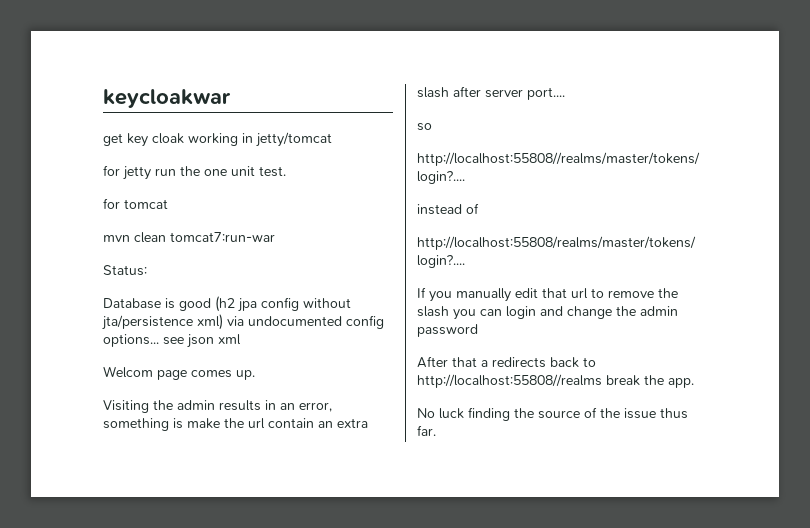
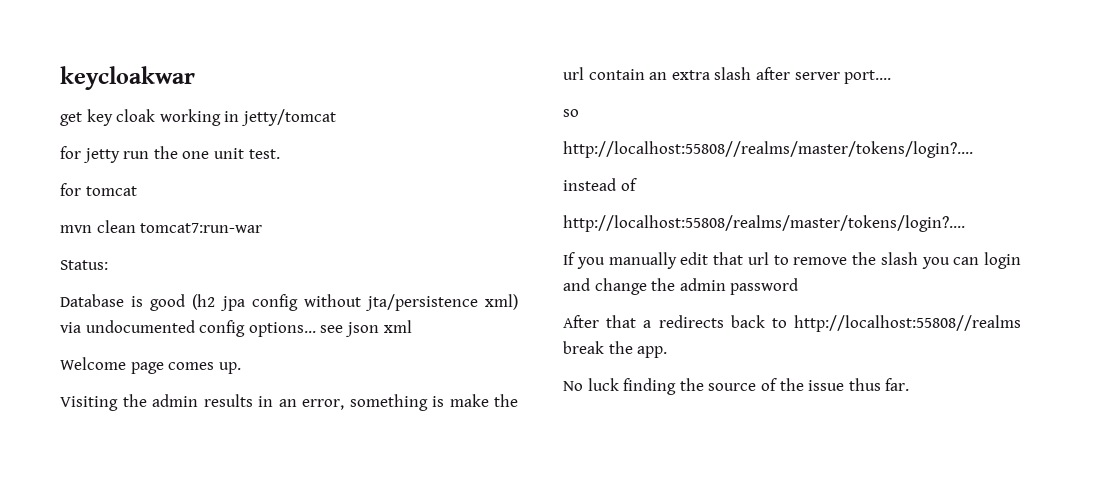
[103,366,153,378] Welcom -> [60,357,126,370] Welcome

